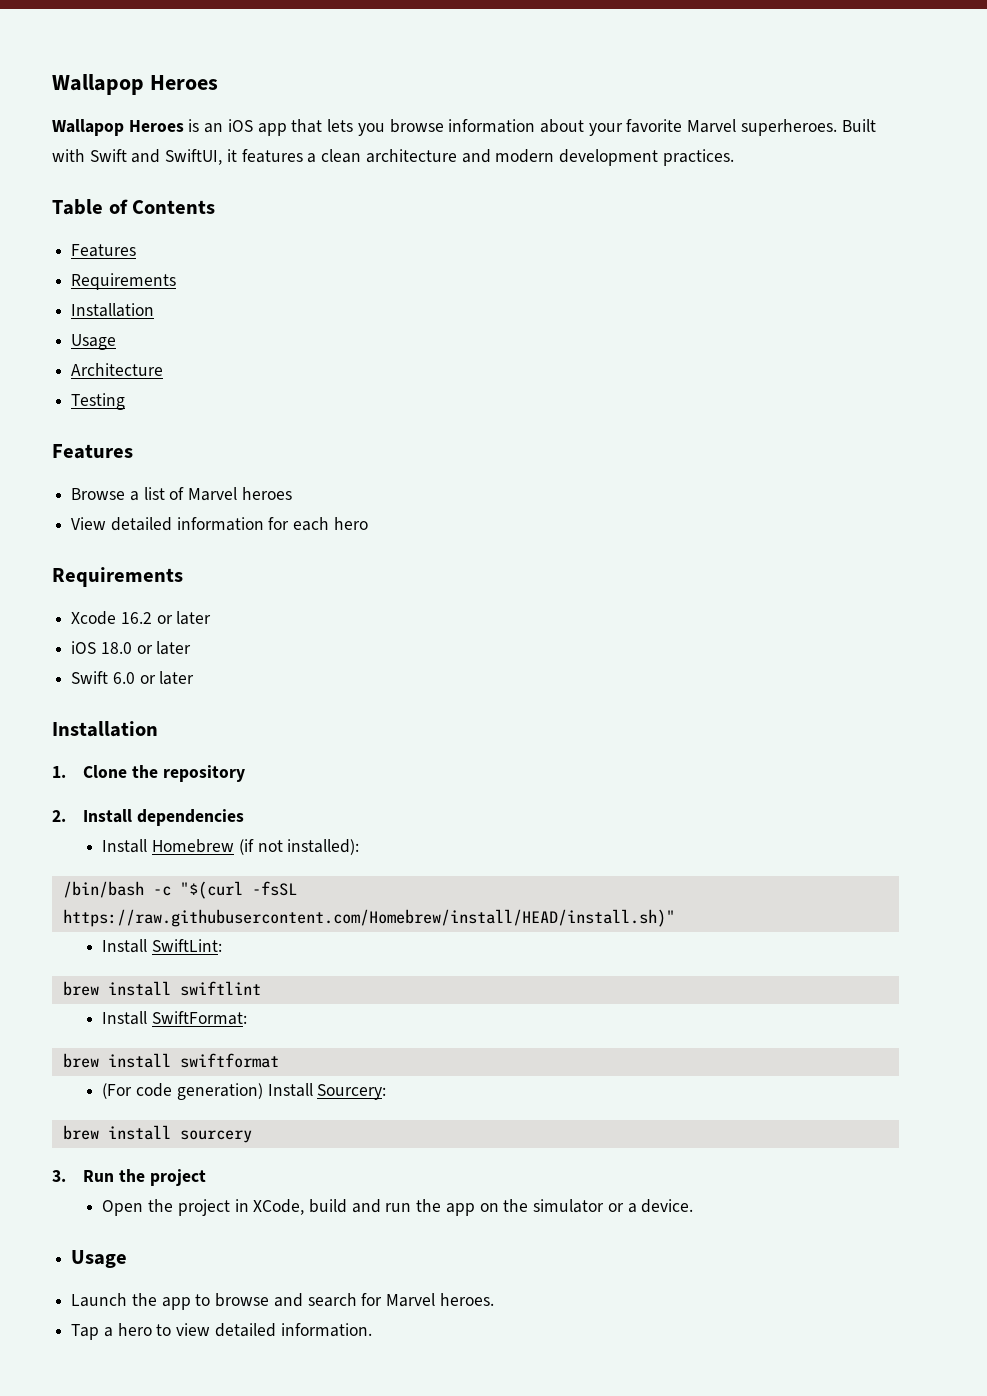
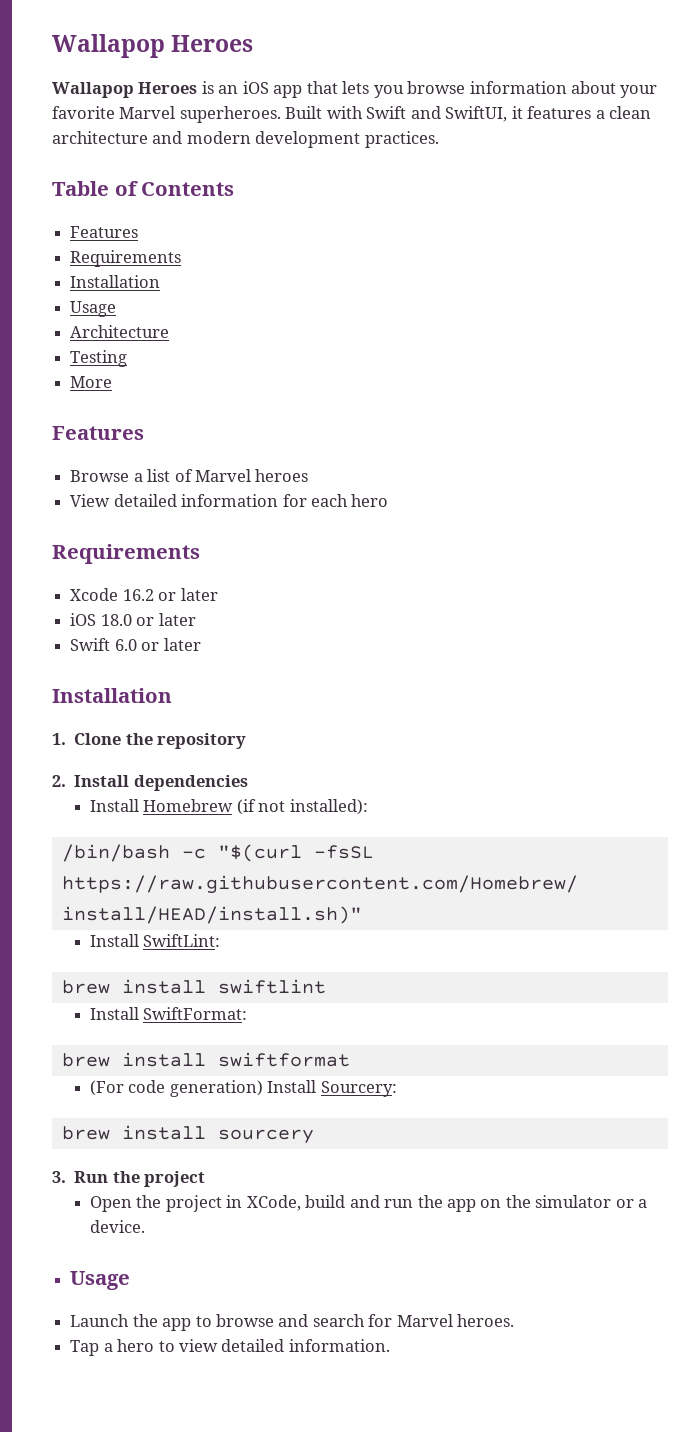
(126, 401) none -> [70,376,113,388] // More

